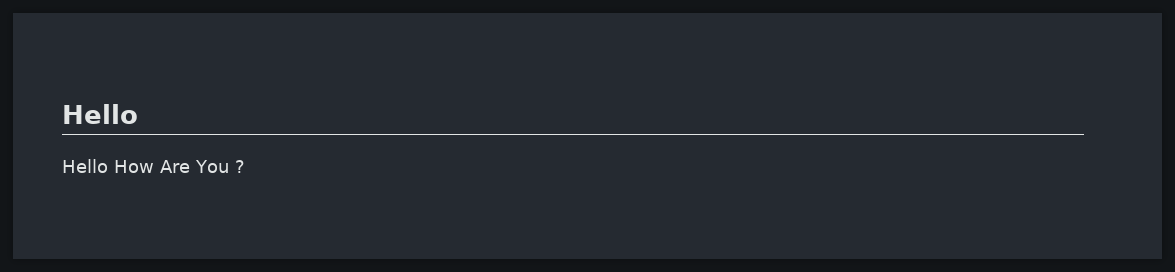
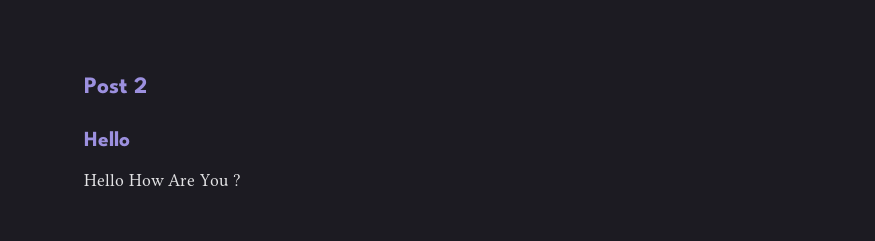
(62, 114) none -> [84,77,148,94] Post 2 //

